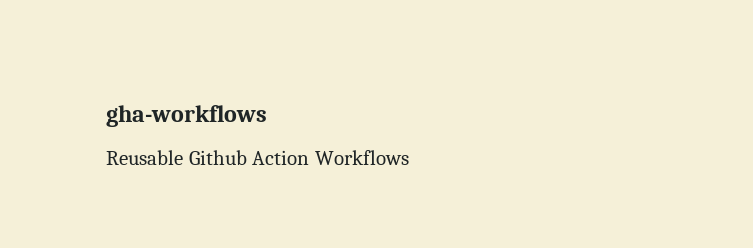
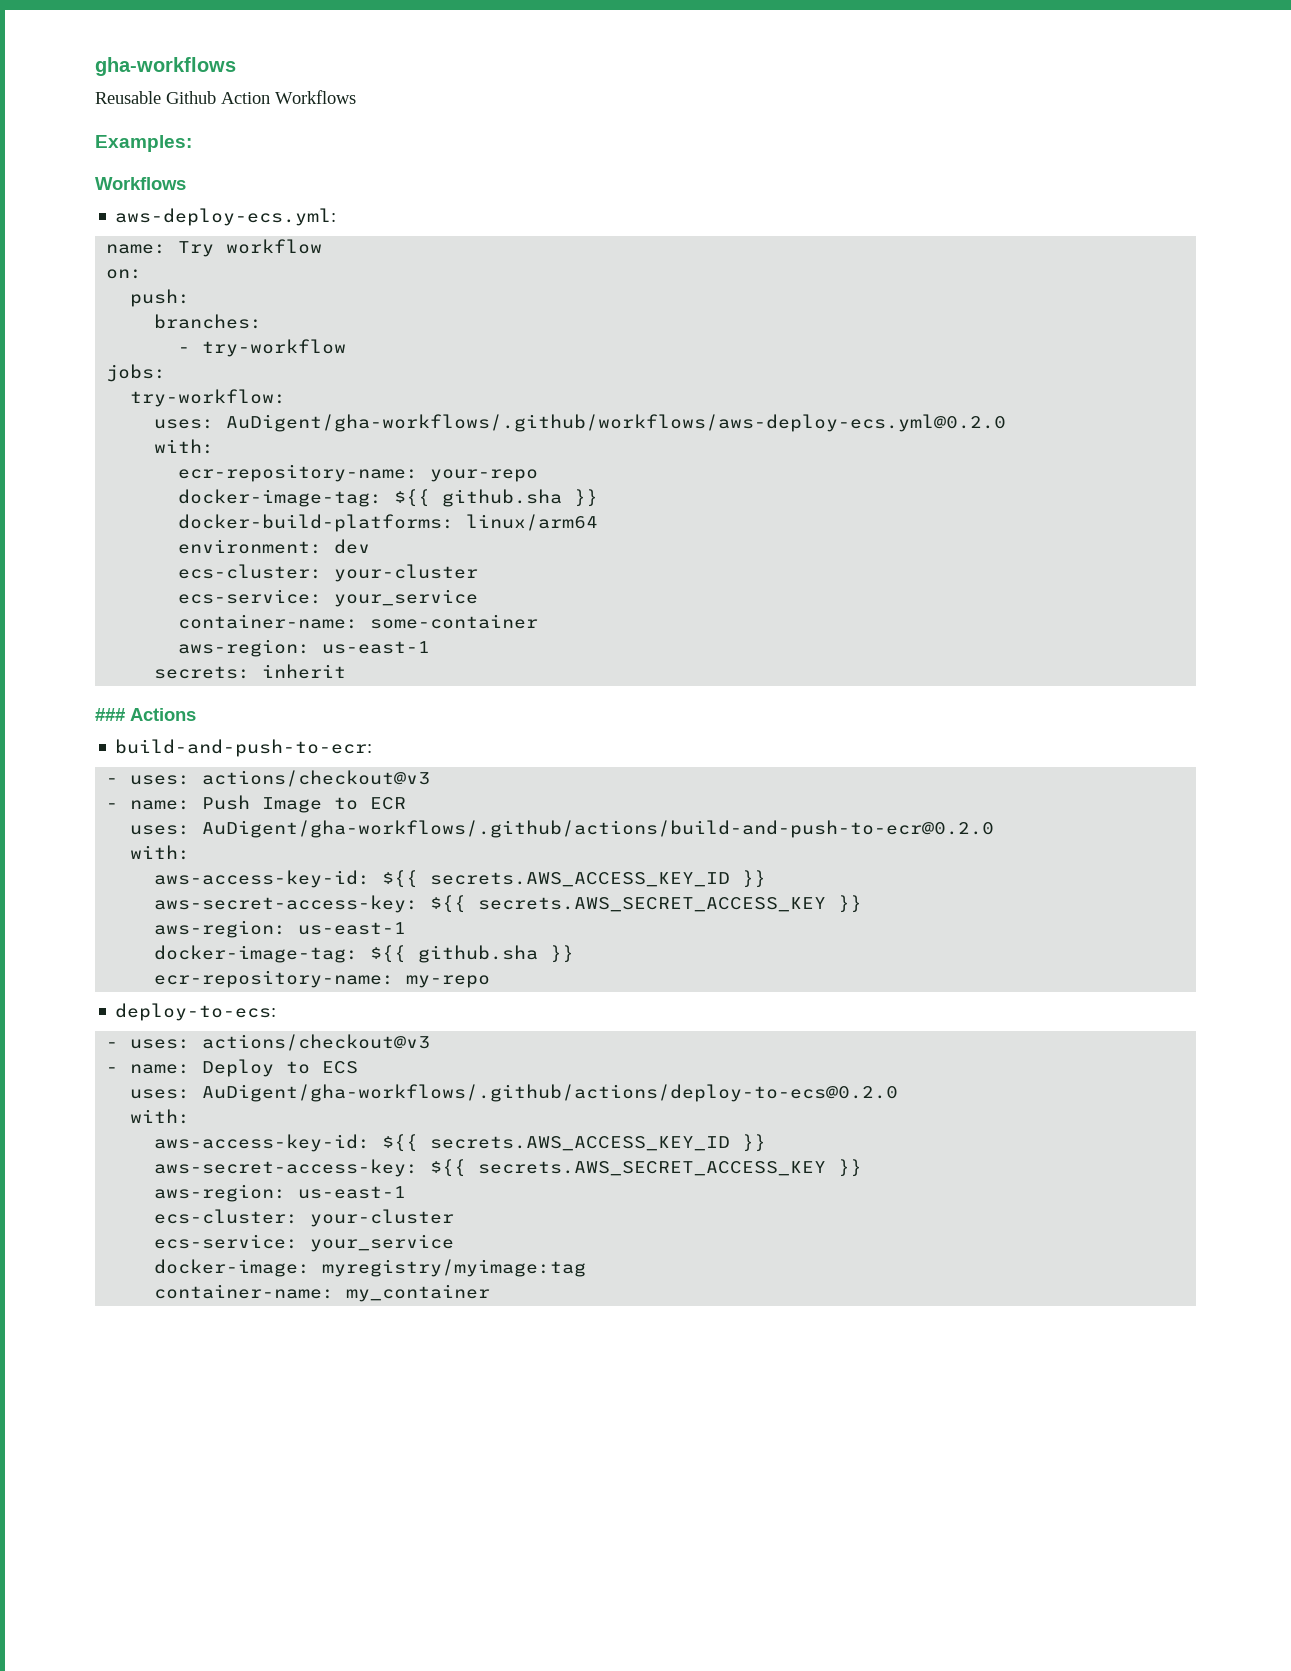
(409, 157) none -> [95,135,192,152] [95,177,186,190] [115,208,337,226] [106,239,323,257] [106,269,143,279] [130,289,191,307] [154,314,263,329] [178,339,347,357] [106,364,167,382] [130,389,287,407] [154,414,1007,432] [154,439,215,454] [178,464,539,482] [178,489,599,507] [178,514,599,532] [178,539,371,554] [178,564,479,582] [178,589,479,607] [178,614,539,629] [178,639,431,657] [154,664,347,679] [95,708,196,721] [115,739,373,757] [106,770,431,787] [106,795,407,813] [130,820,995,838] [130,845,191,860] [154,870,767,888] [154,895,863,913] [154,920,407,938] [154,945,575,963] [154,970,491,988] [115,1003,277,1021] [106,1034,431,1051] [106,1059,359,1077] [130,1084,899,1102] [130,1109,191,1124] [154,1134,767,1152] [154,1159,863,1177] [154,1184,407,1202] [154,1209,455,1227] [154,1234,455,1252] [154,1259,587,1277] [154,1284,491,1302] // Examples: // Workflows // aws-deploy-ecs.yml: // name: Try workflow // on: // push: // branches: // - try-workflow // jobs: // try-workflow: // uses: AuDigent/gha-workflows/.github/workflows/aws-deploy-ecs.yml@0.2.0 // with: // ecr-repository-name: your-repo // docker-image-tag: ${{ github.sha }} // docker-build-platforms: linux/arm64 // environment: dev // ecs-cluster: your-cluster // ecs-service: your_service // container-name: some-container // aws-region: us-east-1 // secrets: inherit // ### Actions // build-and-push-to-ecr: // - uses: actions/checkout@v3 // - name: Push Image to ECR // uses: AuDigent/gha-workflows/.github/actions/build-and-push-to-ecr@0.2.0 // with: // aws-access-key-id: ${{ secrets.AWS_ACCESS_KEY_ID }} // aws-secret-access-key: ${{ secrets.AWS_SECRET_ACCESS_KEY }} // aws-region: us-east-1 // docker-image-tag: ${{ github.sha }} // ecr-repository-name: my-repo // deploy-to-ecs: // - uses: actions/checkout@v3 // - name: Deploy to ECS // uses: AuDigent/gha-workflows/.github/actions/deploy-to-ecs@0.2.0 // with: // aws-access-key-id: ${{ secrets.AWS_ACCESS_KEY_ID }} // aws-secret-access-key: ${{ secrets.AWS_SECRET_ACCESS_KEY }} // aws-region: us-east-1 // ecs-cluster: your-cluster // ecs-service: your_service // docker-image: myregistry/myimage:tag // container-name: my_container

